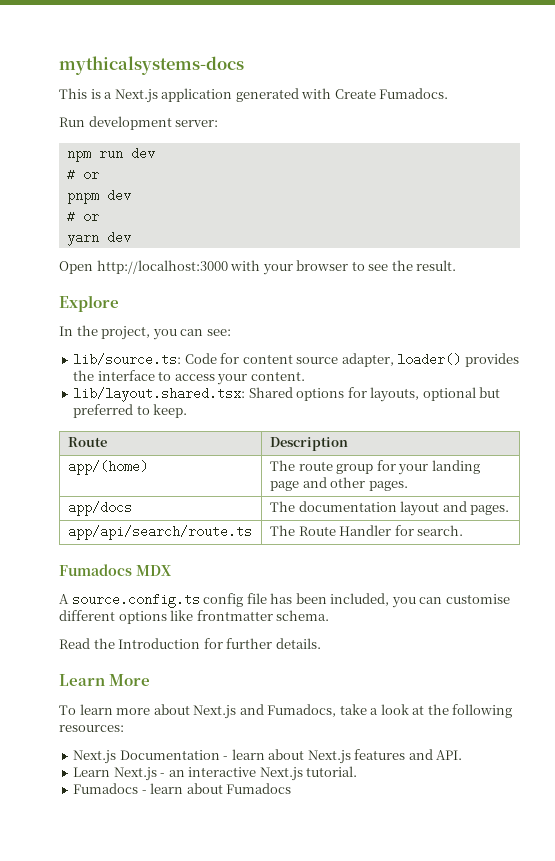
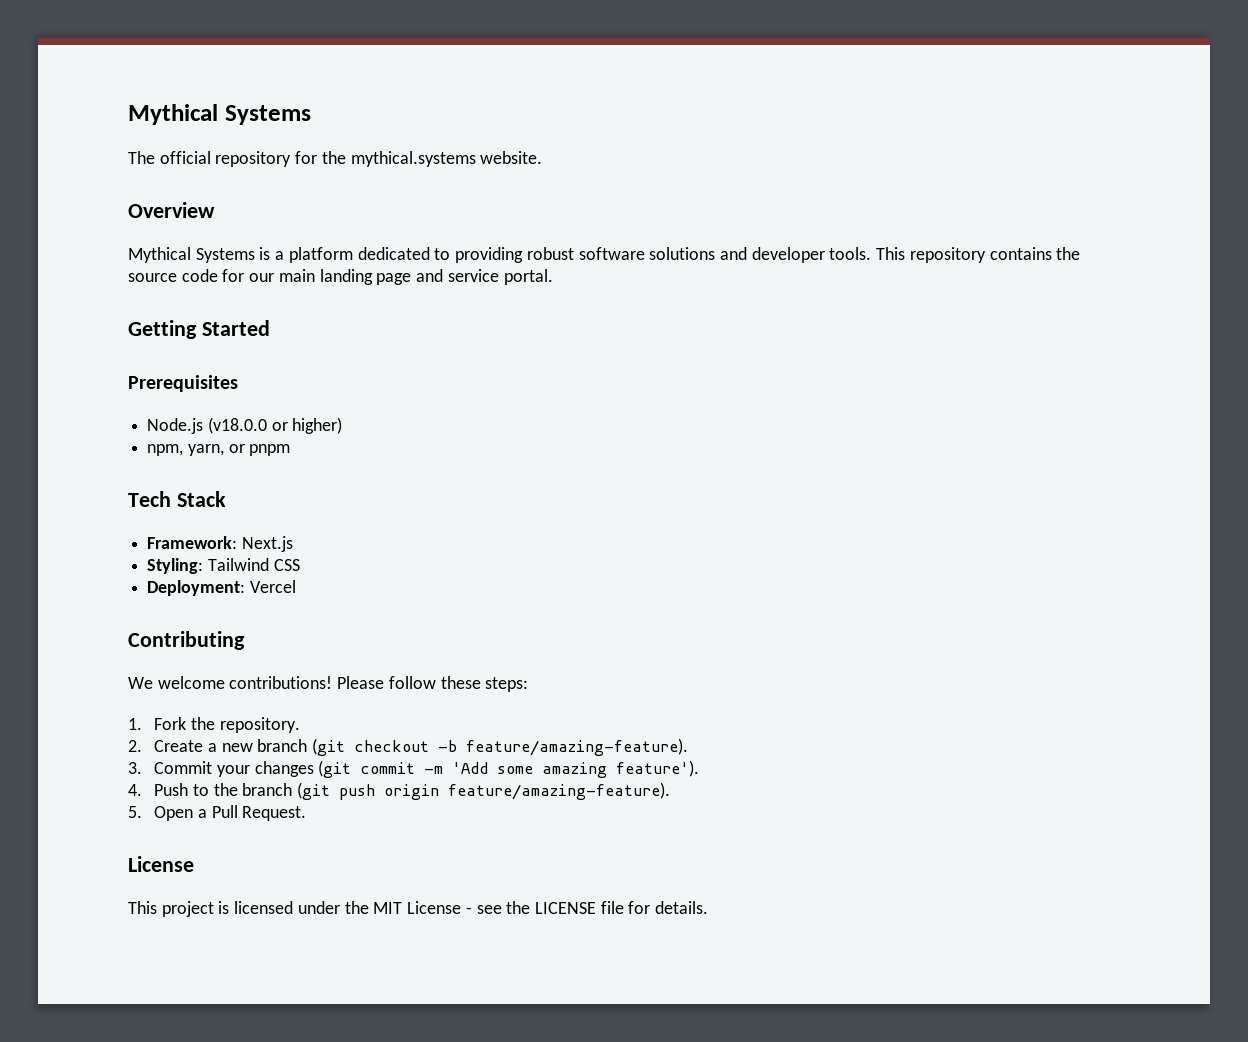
[59,56,244,75] [59,88,449,103] [59,116,219,130] [66,147,155,162] [66,168,99,181] [66,189,131,204] [66,210,99,223] [66,231,131,246] [59,260,457,275] [59,295,119,312] [59,325,231,340] [73,353,519,367] [73,370,305,385] [73,387,501,402] [73,404,188,418] [68,437,108,447] [270,437,349,451] [68,460,149,475] [270,460,480,475] [270,477,408,491] [68,501,133,516] [270,501,510,516] [68,525,253,540] [270,525,464,536] [59,564,171,576] [59,593,510,608] [59,610,330,624] [59,638,321,649] [59,674,151,686] [59,704,513,719] [59,725,124,732] [73,749,463,764] [73,766,358,781] [73,783,292,794] mythicalsystems-docs // This is a Next.js application generated with Create Fumadocs. // Run development server: // npm run dev // # or // pnpm dev // # or // yarn dev // Open http://localhost:3000 with your browser to see the result. // Explore // In the project, you can see: // lib/source.ts: Code for content source adapter, loader() provides the interface to access your content. // lib/layout.shared.tsx: Shared options for layouts, optional but preferred to keep. // Route | Description // app/(home) | The route group for your landing page and other pages. // app/docs | The documentation layout and pages. // app/api/search/route.ts | The Route Handler for search. // Fumadocs MDX // A source.config.ts config file has been included, you can customise different options like frontmatter schema. // Read the Introduction for further details. // Learn More // To learn more about Next.js and Fumadocs, take a look at the following resources: // Next.js Documentation - learn about Next.js features and API. // Learn Next.js - an interactive Next.js tutorial. // Fumadocs - learn about Fumadocs -> [128,104,311,125] [128,151,543,167] [128,202,215,218] [128,247,1081,263] [128,269,553,285] [128,320,270,339] [128,375,238,392] [147,417,343,434] [147,444,291,456] [128,491,226,507] [147,536,293,552] [147,558,300,574] [147,580,296,596] [128,631,245,650] [128,676,529,692] [128,717,300,733] [128,738,688,756] [128,760,700,778] [128,782,670,800] [128,805,307,821] [128,856,194,872] [128,901,709,917] Mythical Systems // The official repository for the mythical.systems website. // Overview // Mythical Systems is a platform dedicated to providing robust software solutions and developer tools. This repository contains the source code for our main landing page and service portal. // Getting Started // Prerequisites // Node.js (v18.0.0 or higher) // npm, yarn, or pnpm // Tech Stack // Framework: Next.js // Styling: Tailwind CSS // Deployment: Vercel // Contributing // We welcome contributions! Please follow these steps: // 1. Fork the repository. // 2. Create a new branch (git checkout -b feature/amazing-feature). // 3. Commit your changes (git commit -m 'Add some amazing feature'). // 4. Push to the branch (git push origin feature/amazing-feature). // 5. Open a Pull Request. // License // This project is licensed under the MIT License - see the LICENSE file for details.

